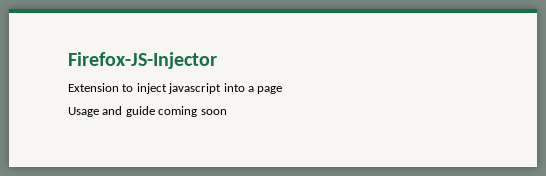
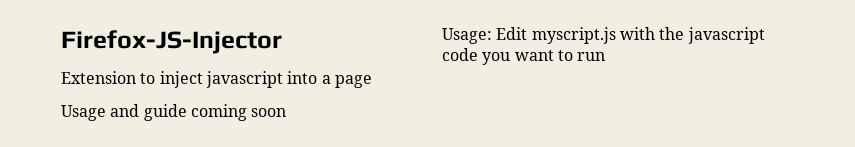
(227, 112) none -> [442,27,765,44] [442,48,606,65] // Usage: Edit myscript.js with the javascript code you want to run

